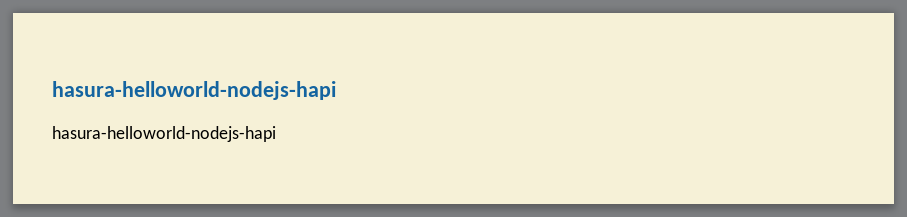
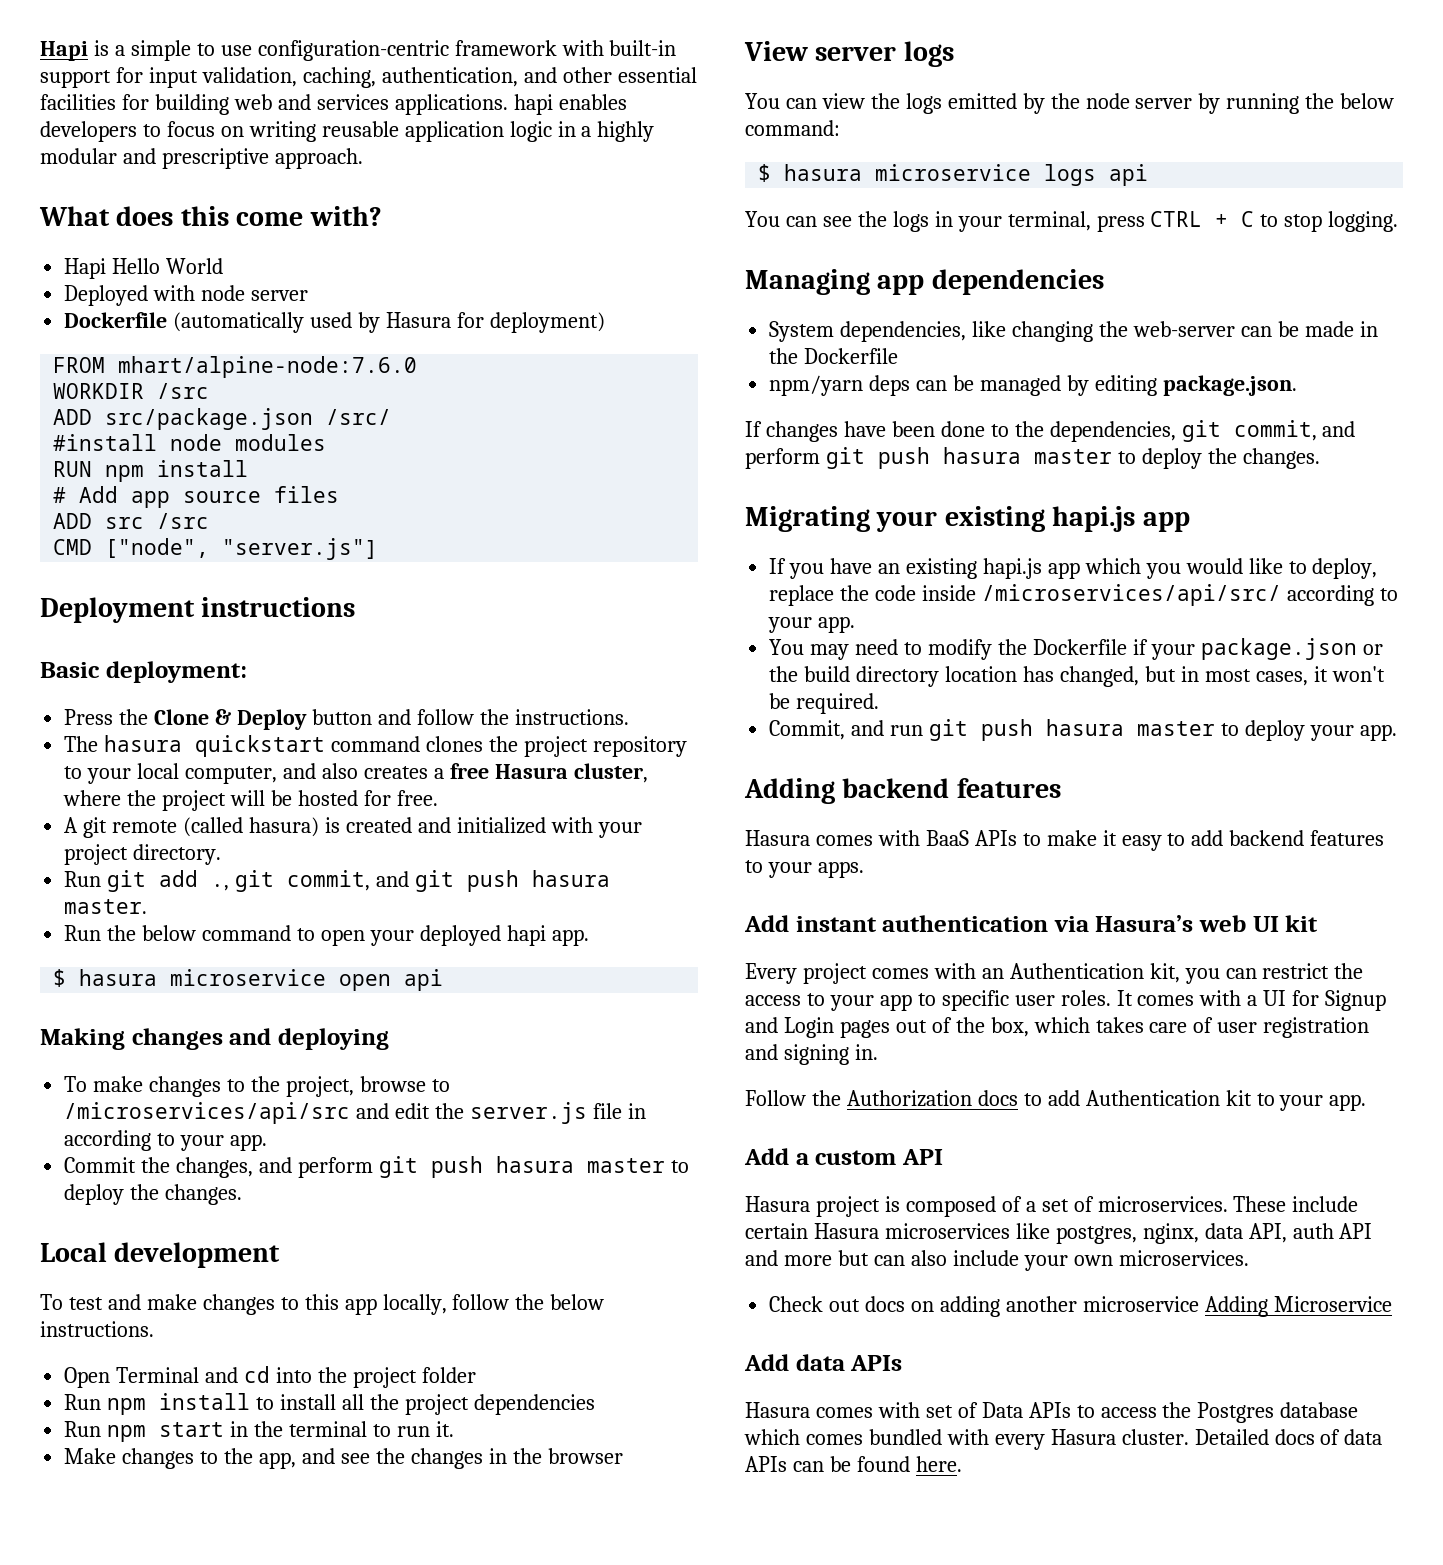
[52,81,336,100] [52,126,276,142] hasura-helloworld-nodejs-hapi // hasura-helloworld-nodejs-hapi -> [40,40,677,61] [40,67,697,88] [40,94,627,115] [40,121,655,142] [40,148,363,169] [39,206,382,226] [64,258,224,279] [64,285,309,306] [64,312,605,333] [53,356,418,378] [53,383,210,399] [53,408,392,430] [53,434,327,451] [53,460,249,482] [53,486,340,508] [53,513,210,529] [53,538,379,560] [40,597,356,623] [40,661,247,683] [64,709,629,730] [64,735,687,757] [64,763,648,784] [63,790,438,811] [64,817,642,838] [64,844,222,865] [64,870,610,892] [64,899,148,914] [64,925,589,946] [53,969,444,991] [40,1028,389,1050] [64,1076,450,1097] [64,1102,646,1124] [64,1130,268,1151] [64,1156,689,1178] [64,1184,243,1205] [40,1242,281,1268] [40,1294,605,1315] [40,1321,154,1337] [64,1366,476,1388] [64,1393,595,1415] [64,1421,454,1442] [64,1448,623,1469] [744,41,954,67] [745,93,1395,114] [745,120,840,136] [758,164,1149,186] [745,211,1399,232] [745,269,1104,295] [769,321,1378,342] [769,348,899,364] [769,375,1297,396] [745,420,1356,442] [745,447,1320,469] [745,506,1190,532] [769,558,1378,579] [769,584,1398,606] [768,616,856,633] [769,638,1383,660] [769,666,1385,687] [769,693,880,714] [769,719,1397,741] [744,778,1061,804] [745,830,1385,851] [745,860,864,878] [744,915,1319,932] [745,963,1364,984] [745,990,1387,1011] [745,1017,1370,1038] [745,1044,878,1065] [745,1090,1367,1111] [744,1148,943,1165] [745,1196,1359,1217] [745,1223,1373,1244] [745,1250,1249,1271] [769,1296,1392,1317] [744,1354,903,1371] [745,1402,1359,1423] [744,1429,1383,1450] [745,1456,962,1472] Hapi is a simple to use configuration-centric framework with built-in support for input validation, caching, authentication, and other essential facilities for building web and services applications. hapi enables developers to focus on writing reusable application logic in a highly modular and prescriptive approach. // What does this come with? // Hapi Hello World // Deployed with node server // Dockerfile (automatically used by Hasura for deployment) // FROM mhart/alpine-node:7.6.0 // WORKDIR /src // ADD src/package.json /src/ // #install node modules // RUN npm install // # Add app source files // ADD src /src // CMD ["node", "server.js"] // Deployment instructions // Basic deployment: // Press the Clone & Deploy button and follow the instructions. // The hasura quickstart command clones the project repository to your local computer, and also creates a free Hasura cluster, where the project will be hosted for free. // A git remote (called hasura) is created and initialized with your project directory. // Run git add ., git commit, and git push hasura master. // Run the below command to open your deployed hapi app. // $ hasura microservice open api // Making changes and deploying // To make changes to the project, browse to /microservices/api/src and edit the server.js file in according to your app. // Commit the changes, and perform git push hasura master to deploy the changes. // Local development // To test and make changes to this app locally, follow the below instructions. // Open Terminal and cd into the project folder // Run npm install to install all the project dependencies // Run npm start in the terminal to run it. // Make changes to the app, and see the changes in the browser // View server logs // You can view the logs emitted by the node server by running the below command: // $ hasura microservice logs api // You can see the logs in your terminal, press CTRL + C to stop logging. // Managing app dependencies // System dependencies, like changing the web-server can be made in the Dockerfile // npm/yarn deps can be managed by editing package.json. // If changes have been done to the dependencies, git commit, and perform git push hasura master to deploy the changes. // Migrating your existing hapi.js app // If you have an existing hapi.js app which you would like to deploy, replace the code inside /microservices/api/src/ according to your app. // You may need to modify the Dockerfile if your package.json or the build directory location has changed, but in most cases, it won't be required. // Commit, and run git push hasura master to deploy your app. // Adding backend features // Hasura comes with BaaS APIs to make it easy to add backend features to your apps. // Add instant authentication via Hasura’s web UI kit // Every project comes with an Authentication kit, you can restrict the access to your app to specific user roles. It comes with a UI for Signup and Login pages out of the box, which takes care of user registration and signing in. // Follow the Authorization docs to add Authentication kit to your app. // Add a custom API // Hasura project is composed of a set of microservices. These include certain Hasura microservices like postgres, nginx, data API, auth API and more but can also include your own microservices. // Check out docs on adding another microservice Adding Microservice // Add data APIs // Hasura comes with set of Data APIs to access the Postgres database which comes bundled with every Hasura cluster. Detailed docs of data APIs can be found here.

